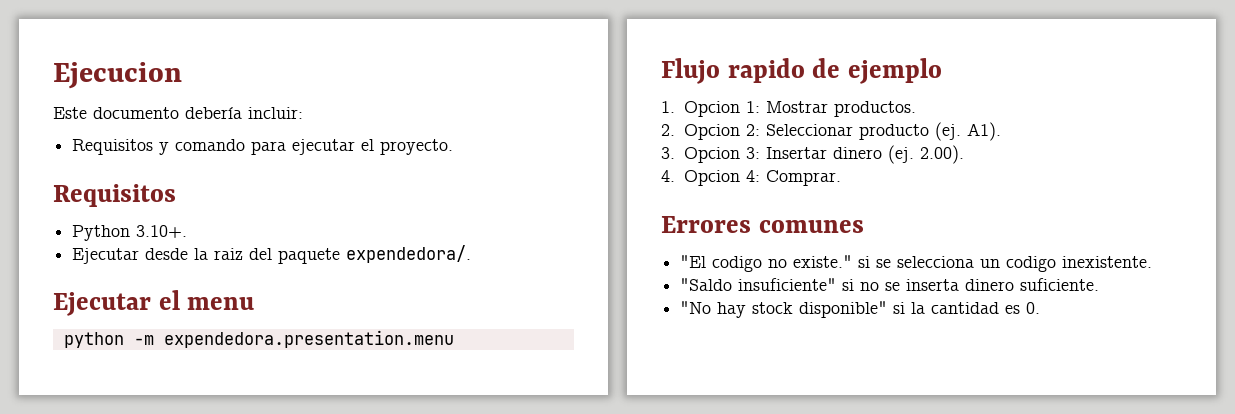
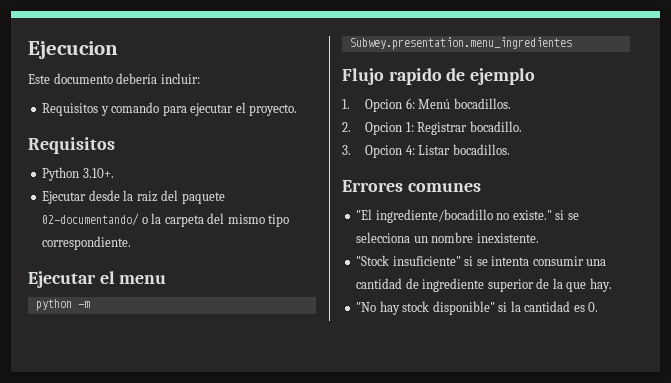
[346,245,472,263] expendedora/. -> [42,213,290,227] [42,236,132,250] 02-documentando/ o la carpeta del mismo tipo correspondiente.
[163,330,454,348] expendedora.presentation.menu -> [349,37,572,50] Subwey.presentation.menu_ingredientes
[745,101,916,117] 1: Mostrar productos. -> [405,98,511,109] 6: Menú bocadillos.
[745,122,1001,141] [661,145,964,164] [661,170,841,186] 2: Seleccionar producto (ej. A1). // 3. Opcion 3: Insertar dinero (ej. 2.00). // 4. Opcion 4: Comprar. -> [405,121,522,135] [342,144,510,158] 1: Registrar bocadillo. // 3. Opcion 4: Listar bocadillos.
[712,256,763,272] codigo -> [375,209,493,223] ingrediente/bocadillo
[1006,256,1057,272] codigo -> [431,232,474,243] nombre
[680,278,733,291] "Saldo -> [356,255,390,266] "Stock
[860,278,1100,291] no se inserta dinero suficiente. -> [476,256,607,266] [356,278,612,292] se intenta consumir una cantidad de ingrediente superior de la que hay.

